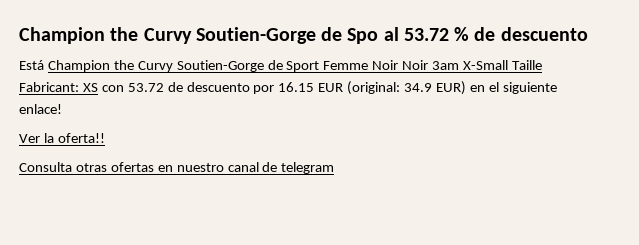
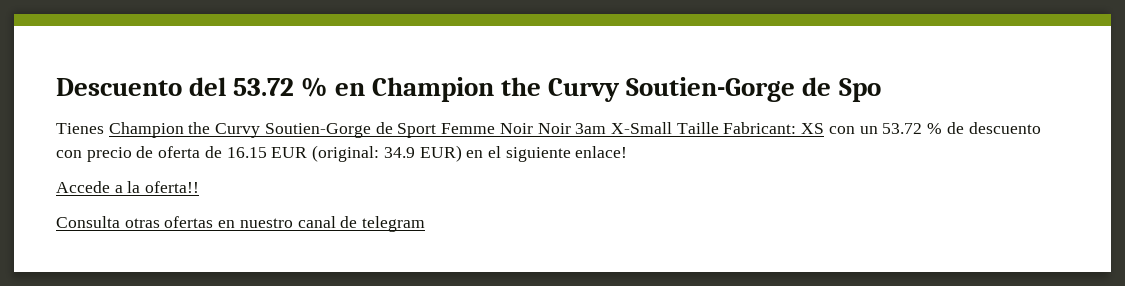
(19, 35) none -> [56,77,365,97] Descuento del 53.72 % en
[383,27,588,41] [19,60,44,70] al 53.72 % de descuento // Está -> [56,123,104,134] // Tienes
[127,82,275,94] 53.72 de descuento por -> [859,122,1041,134] [56,146,222,162] un 53.72 % de descuento con precio de oferta de
[19,134,40,143] Ver -> [56,181,123,193] Accede a

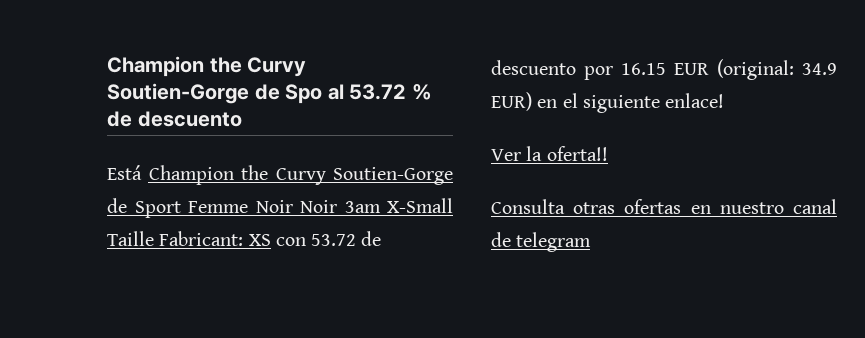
[56,77,365,97] Descuento del 53.72 % en -> (107, 66) none
[56,123,104,134] // Tienes -> [327,84,432,100] [107,111,242,127] [107,165,142,180] al 53.72 % de descuento // Está
[859,122,1041,134] [56,146,222,162] un 53.72 % de descuento con precio de oferta de -> [311,231,382,246] [491,60,613,80] 53.72 de descuento por
[56,181,123,193] Accede a -> [491,149,521,161] Ver

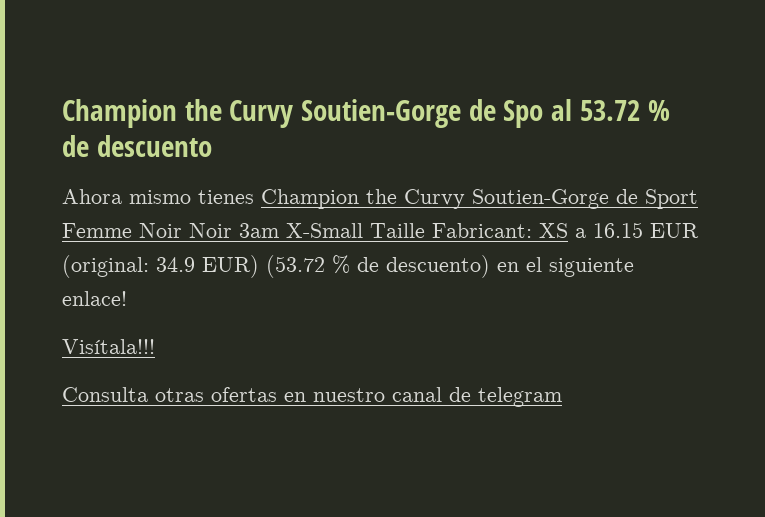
[107,165,142,180] Está -> [62,189,254,204] Ahora mismo tienes
[275,231,382,246] [491,60,613,80] con 53.72 de descuento por -> [575,228,586,238] a
(532, 101) none -> [266,255,490,278] (53.72 % de descuento)
[491,146,608,161] Ver la oferta!! -> [62,339,155,354] Visítala!!!

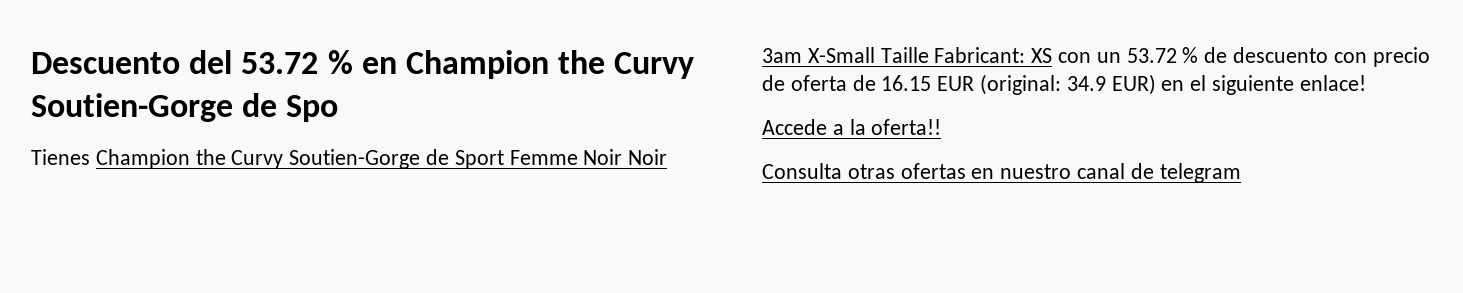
(62, 113) none -> [31,50,397,74] Descuento del 53.72 % en
[551,99,670,121] [62,135,212,157] [62,189,254,204] al 53.72 % de descuento // Ahora mismo tienes -> [31,149,90,165] // Tienes
[575,228,586,238] a -> [1058,47,1430,67] [762,75,876,91] con un 53.72 % de descuento con precio de oferta de
[266,255,490,278] (53.72 % de descuento) -> (1156, 84) none
[62,339,155,354] Visítala!!! -> [762,119,942,135] Accede a la oferta!!

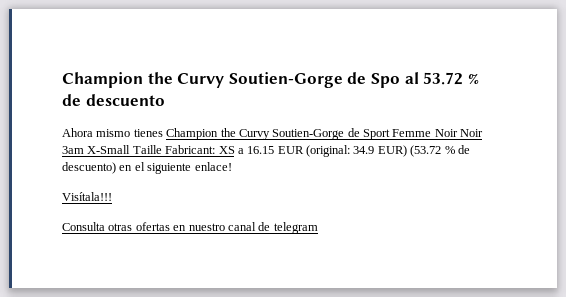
[31,50,397,74] Descuento del 53.72 % en -> (62, 80) none
[31,149,90,165] // Tienes -> [404,72,479,85] [62,94,165,106] [62,128,163,137] al 53.72 % de descuento // Ahora mismo tienes
[1058,47,1430,67] [762,75,876,91] con un 53.72 % de descuento con precio de oferta de -> [237,148,244,154] a
(1156, 84) none -> [410,145,470,157] [62,162,116,174] (53.72 % de descuento)
[762,119,942,135] Accede a la oferta!! -> [62,192,112,201] Visítala!!!

